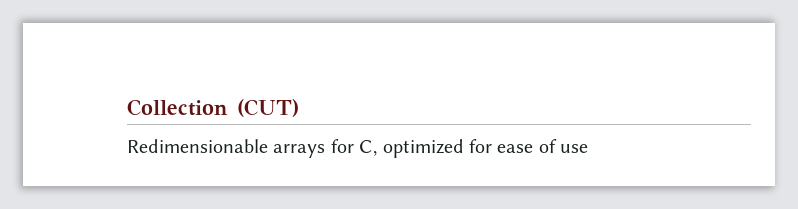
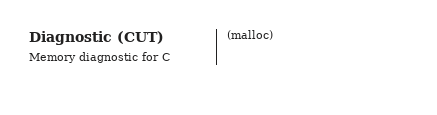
[127,99,228,116] Collection -> [29,31,112,45] Diagnostic
[127,139,589,158] Redimensionable arrays for C, optimized for ease of use -> [29,52,170,63] [227,30,273,40] Memory diagnostic for C (malloc)

